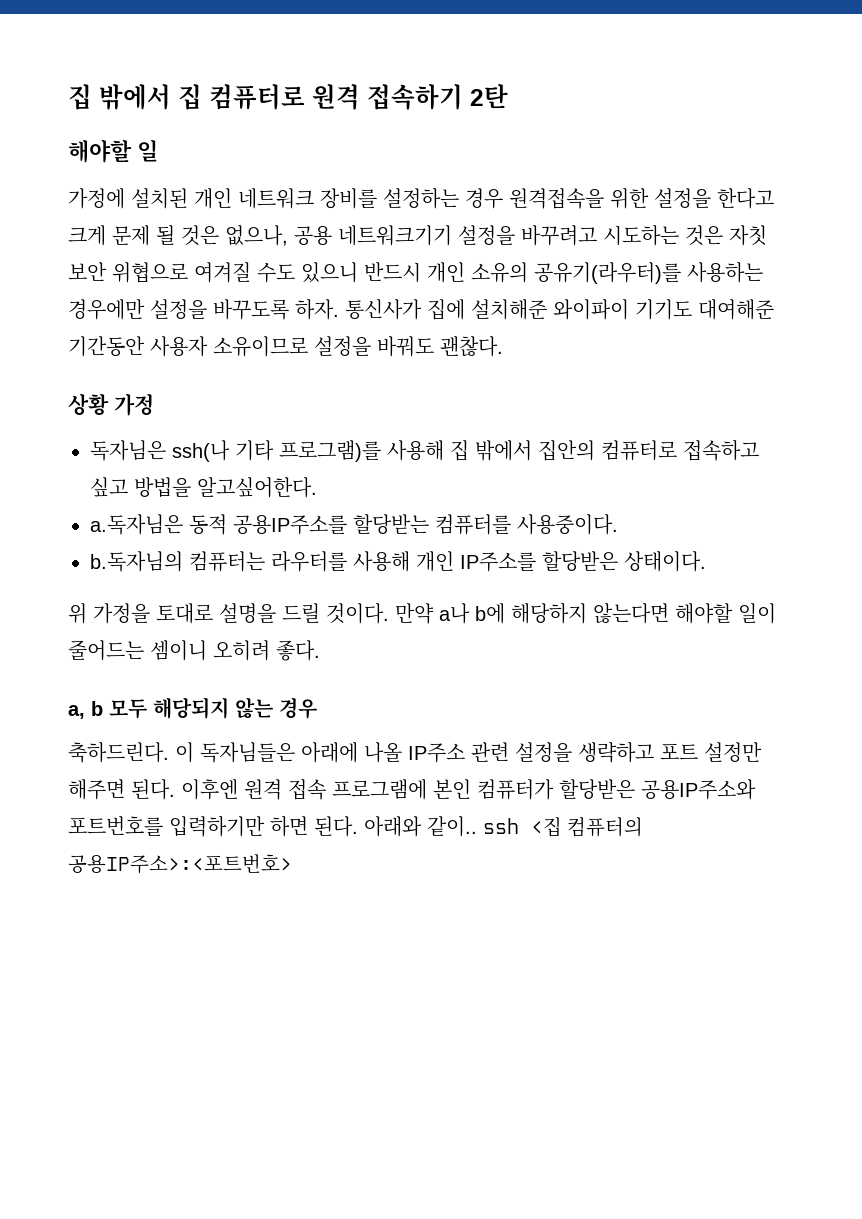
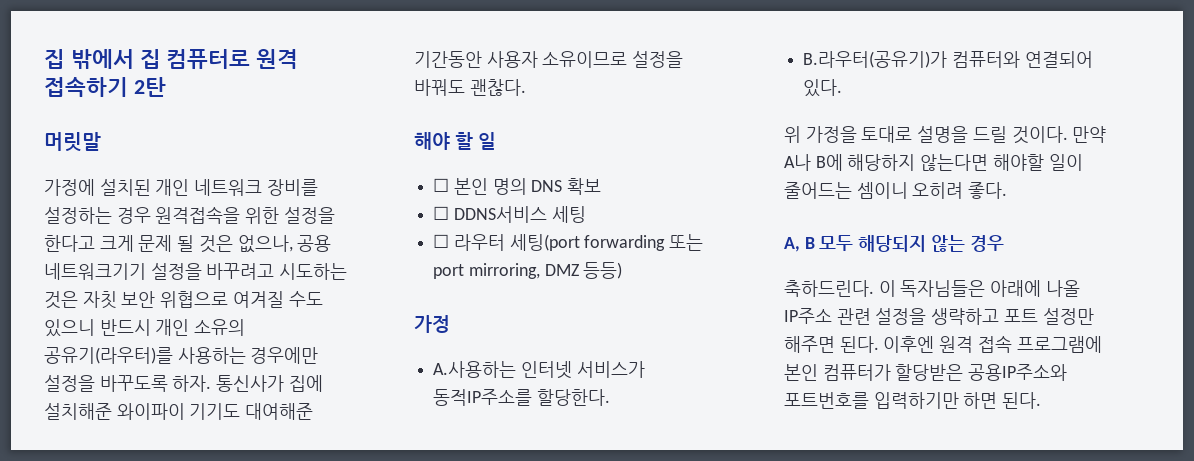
[68,140,158,163] 해야할 일 -> [44,132,101,152] 머릿말
[68,393,154,416] [90,440,759,462] [90,477,317,498] [90,514,618,535] [90,551,706,572] 상황 가정 // 독자님은 ssh(나 기타 프로그램)를 사용해 집 밖에서 집안의 컴퓨터로 접속하고 싶고 방법을 알고싶어한다. // a.독자님은 동적 공용IP주소를 할당받는 컴퓨터를 사용중이다. // b.독자님의 컴퓨터는 라우터를 사용해 개인 IP주소를 할당받은 상태이다. -> [414,132,496,150] [433,178,602,195] [433,206,586,223] [433,234,704,251] [433,262,623,279] [414,315,450,333] [433,361,645,379] [433,389,610,406] [803,51,1093,68] [803,79,843,97] 해야 할 일 // ☐ 본인 명의 DNS 확보 // ☐ DDNS서비스 세팅 // ☐ 라우터 세팅(port forwarding 또는 port mirroring, DMZ 등등) // 가정 // A.사용하는 인터넷 서비스가 동적IP주소를 할당한다. // B.라우터(공유기)가 컴퓨터와 연결되어 있다.
[439,603,505,624] a나 b에 -> [784,154,843,171] A나 B에
[68,701,103,719] a, b -> [784,237,815,252] A, B
[364,816,644,837] [68,854,292,874] 아래와 같이.. ssh <집 컴퓨터의 공용IP주소>:<포트번호> -> (1042, 400) none

